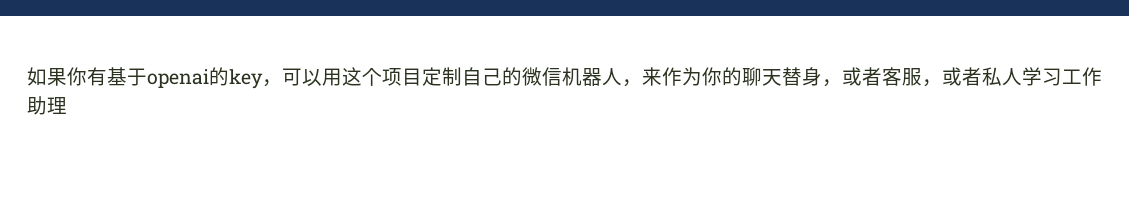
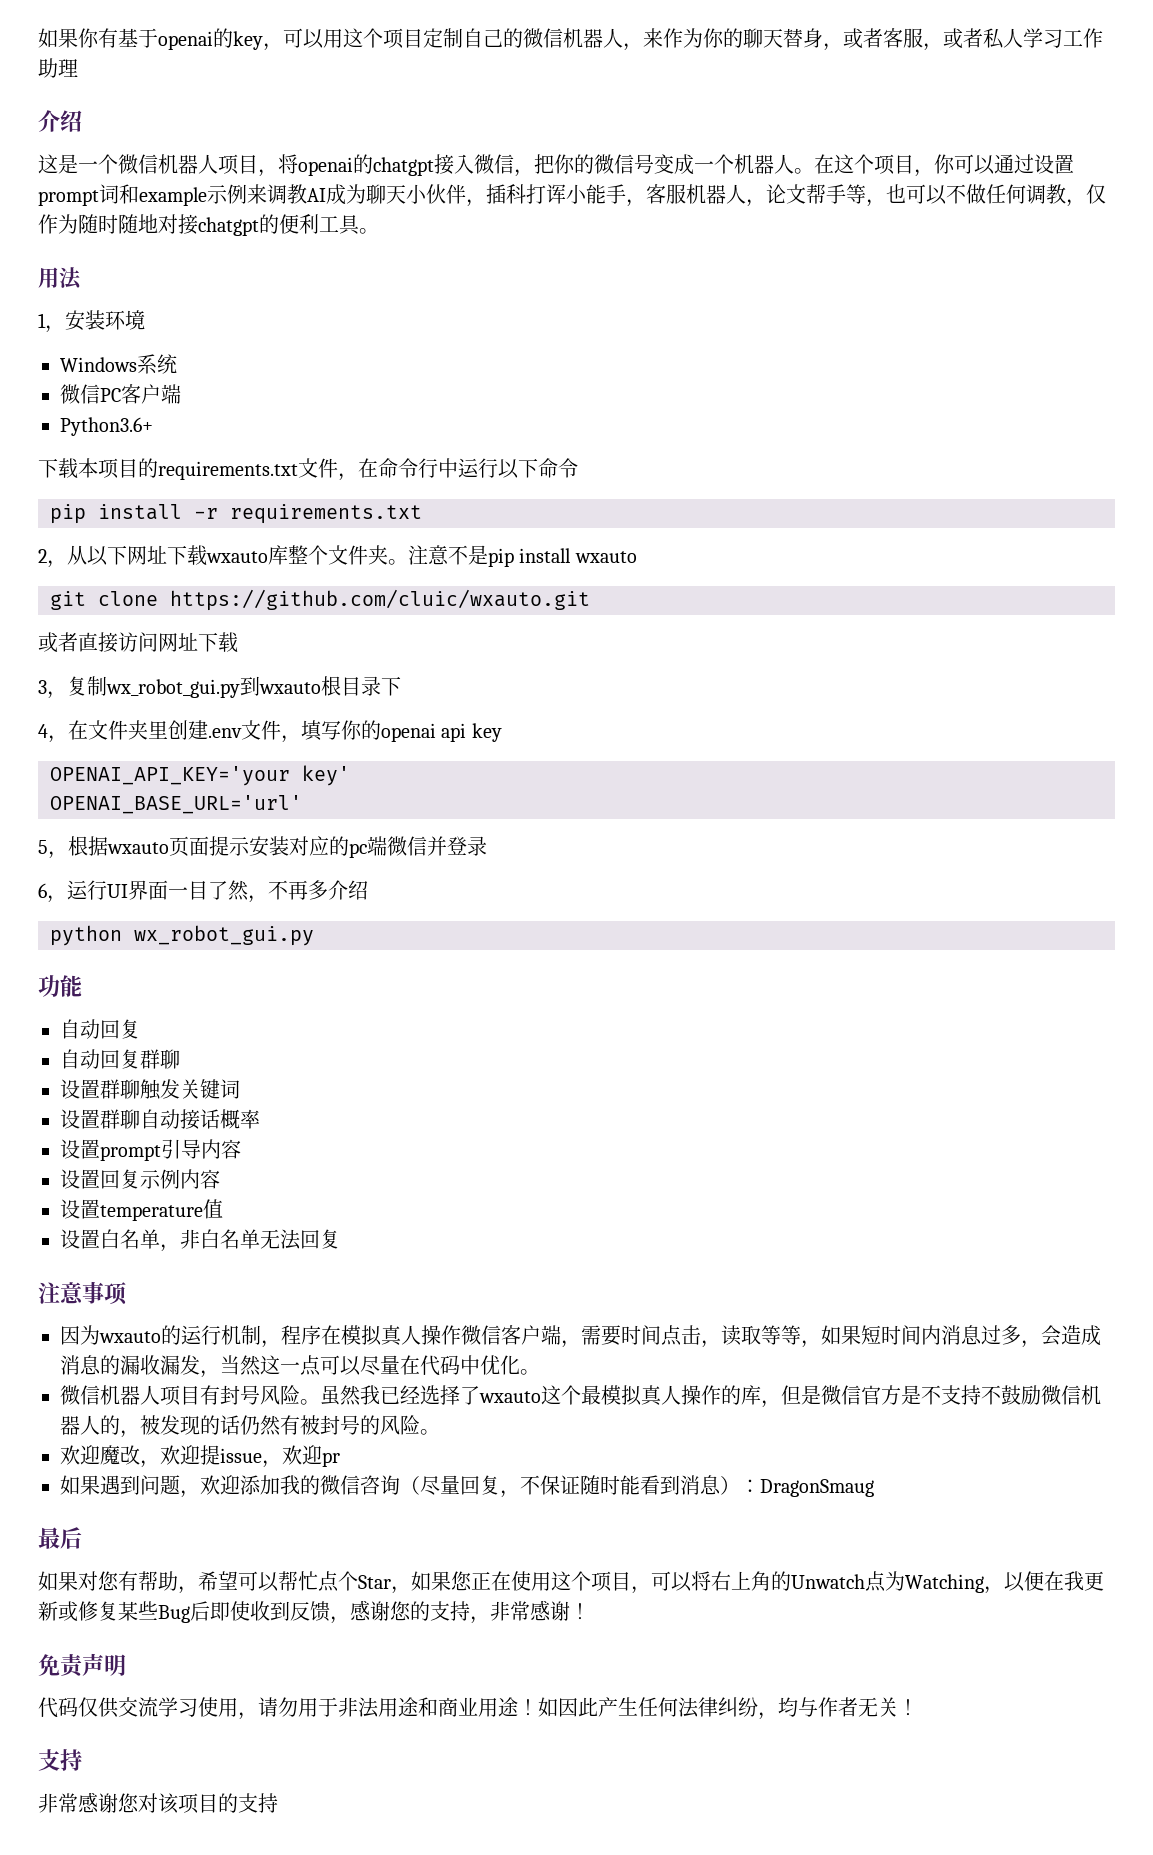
(67, 105) none -> [38,110,82,132] [38,154,1074,177] [38,184,1106,207] [38,214,379,236] [38,267,82,290] [38,310,145,333] [60,354,177,374] [60,384,181,404] [60,417,153,436] [38,458,578,481] [50,504,422,524] [38,545,637,568] [50,589,590,611] [38,632,238,653] [38,676,401,699] [38,720,502,743] [50,765,350,786] [50,795,302,814] [38,836,487,859] [38,880,368,903] [50,925,314,946] [38,975,82,997] [60,1019,140,1039] [60,1049,180,1069] [60,1079,240,1100] [60,1109,260,1130] [60,1139,241,1161] [60,1169,220,1189] [60,1199,223,1221] [60,1229,340,1252] [38,1281,127,1305] [60,1325,1101,1348] [60,1355,540,1378] [60,1385,1101,1408] [60,1415,440,1438] [60,1445,340,1468] [60,1475,874,1498] [38,1527,82,1549] [38,1571,1104,1594] [38,1600,590,1624] [38,1653,126,1678] [38,1697,918,1720] [38,1749,82,1771] [38,1792,278,1814] // 介绍 // 这是一个微信机器人项目，将openai的chatgpt接入微信，把你的微信号变成一个机器人。在这个项目，你可以通过设置prompt词和example示例来调教AI成为聊天小伙伴，插科打诨小能手，客服机器人，论文帮手等，也可以不做任何调教，仅作为随时随地对接chatgpt的便利工具。 // 用法 // 1，安装环境 // Windows系统 // 微信PC客户端 // Python3.6+ // 下载本项目的requirements.txt文件，在命令行中运行以下命令 // pip install -r requirements.txt // 2，从以下网址下载wxauto库整个文件夹。注意不是pip install wxauto // git clone https://github.com/cluic/wxauto.git // 或者直接访问网址下载 // 3，复制wx_robot_gui.py到wxauto根目录下 // 4，在文件夹里创建.env文件，填写你的openai api key // OPENAI_API_KEY='your key' // OPENAI_BASE_URL='url' // 5，根据wxauto页面提示安装对应的pc端微信并登录 // 6，运行UI界面一目了然，不再多介绍 // python wx_robot_gui.py // 功能 // 自动回复 // 自动回复群聊 // 设置群聊触发关键词 // 设置群聊自动接话概率 // 设置prompt引导内容 // 设置回复示例内容 // 设置temperature值 // 设置白名单，非白名单无法回复 // 注意事项 // 因为wxauto的运行机制，程序在模拟真人操作微信客户端，需要时间点击，读取等等，如果短时间内消息过多，会造成消息的漏收漏发，当然这一点可以尽量在代码中优化。 // 微信机器人项目有封号风险。虽然我已经选择了wxauto这个最模拟真人操作的库，但是微信官方是不支持不鼓励微信机器人的，被发现的话仍然有被封号的风险。 // 欢迎魔改，欢迎提issue，欢迎pr // 如果遇到问题，欢迎添加我的微信咨询（尽量回复，不保证随时能看到消息）：DragonSmaug // 最后 // 如果对您有帮助，希望可以帮忙点个Star，如果您正在使用这个项目，可以将右上角的Unwatch点为Watching，以便在我更新或修复某些Bug后即使收到反馈，感谢您的支持，非常感谢！ // 免责声明 // 代码仅供交流学习使用，请勿用于非法用途和商业用途！如因此产生任何法律纠纷，均与作者无关！ // 支持 // 非常感谢您对该项目的支持

